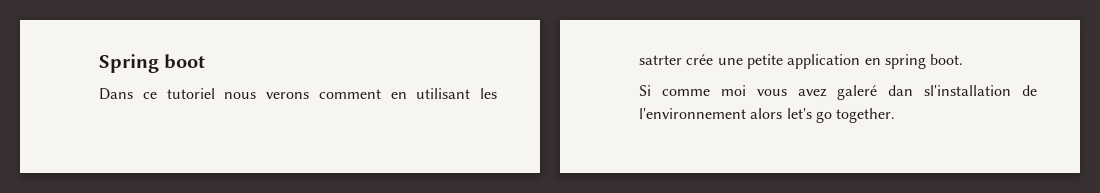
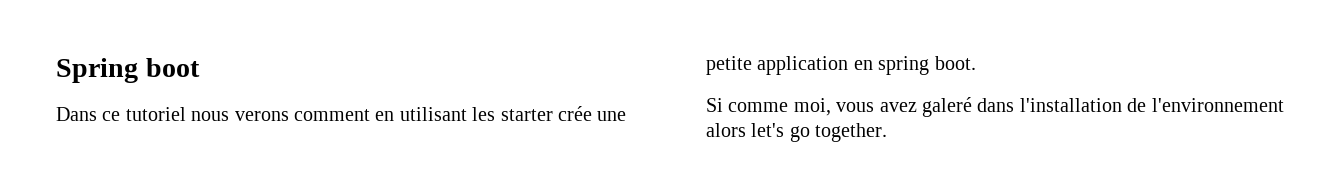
[639,55,682,65] satrter -> [500,109,553,121] starter
[720,85,746,96] moi -> [793,98,831,116] moi,
[888,85,1012,96] dan sl'installation -> [977,98,1122,112] dans l'installation

